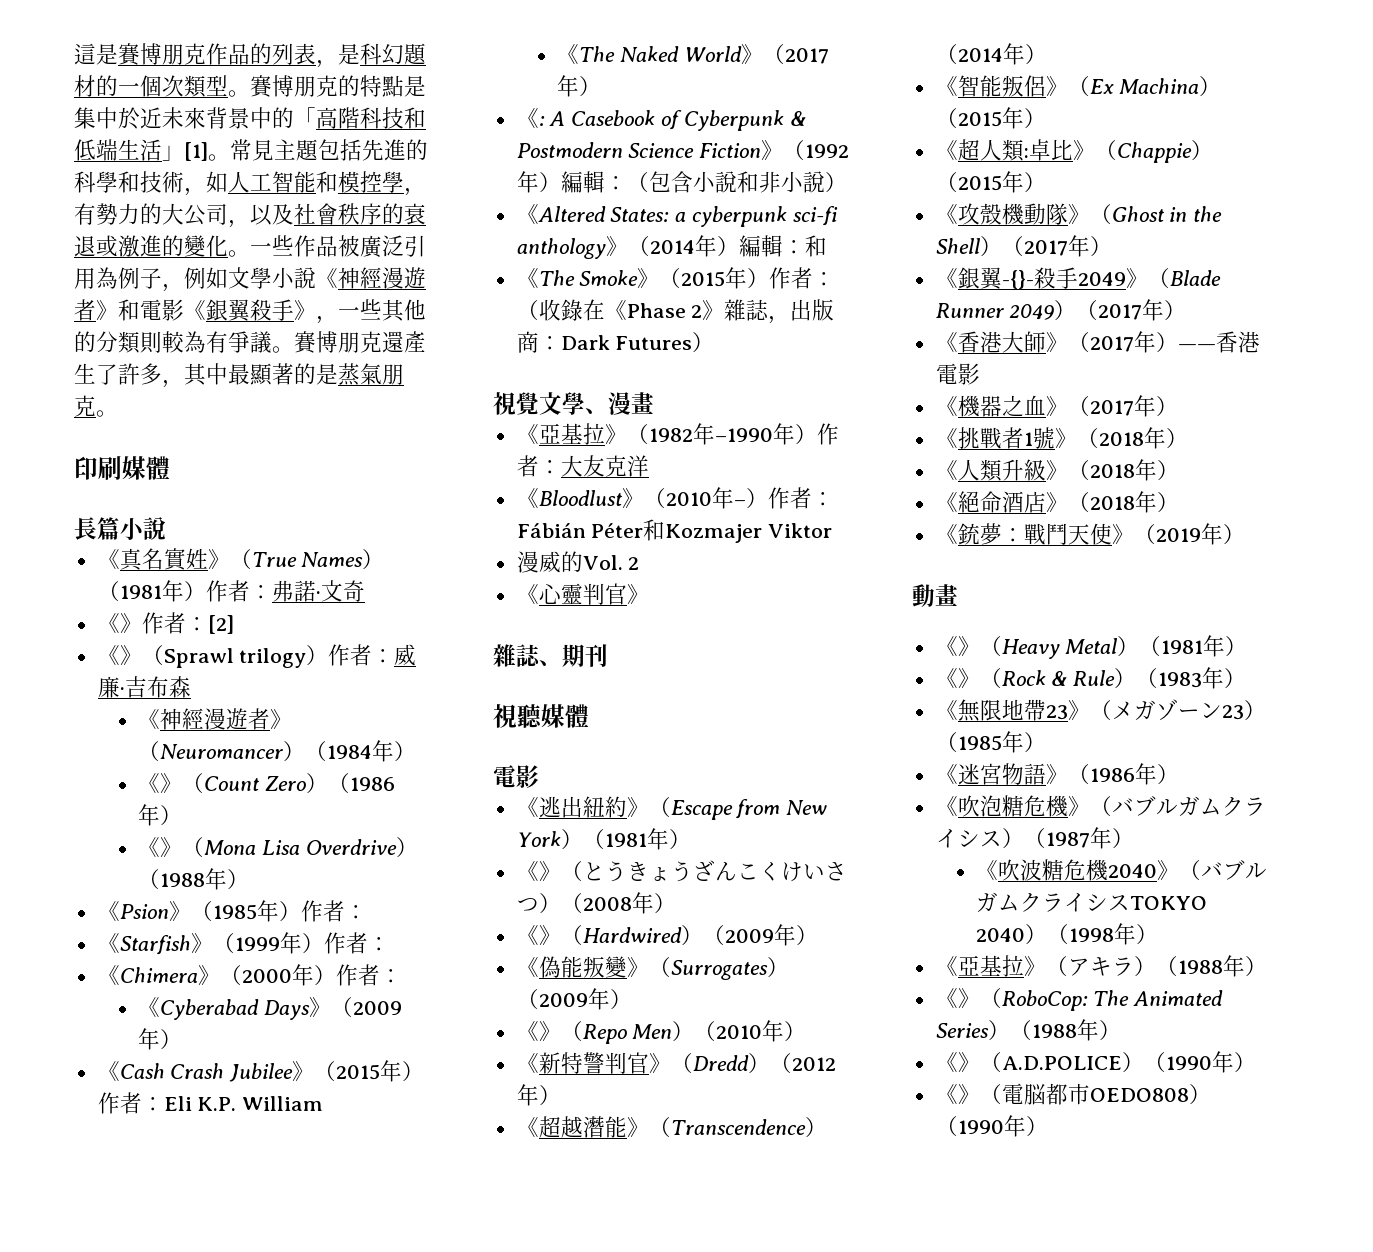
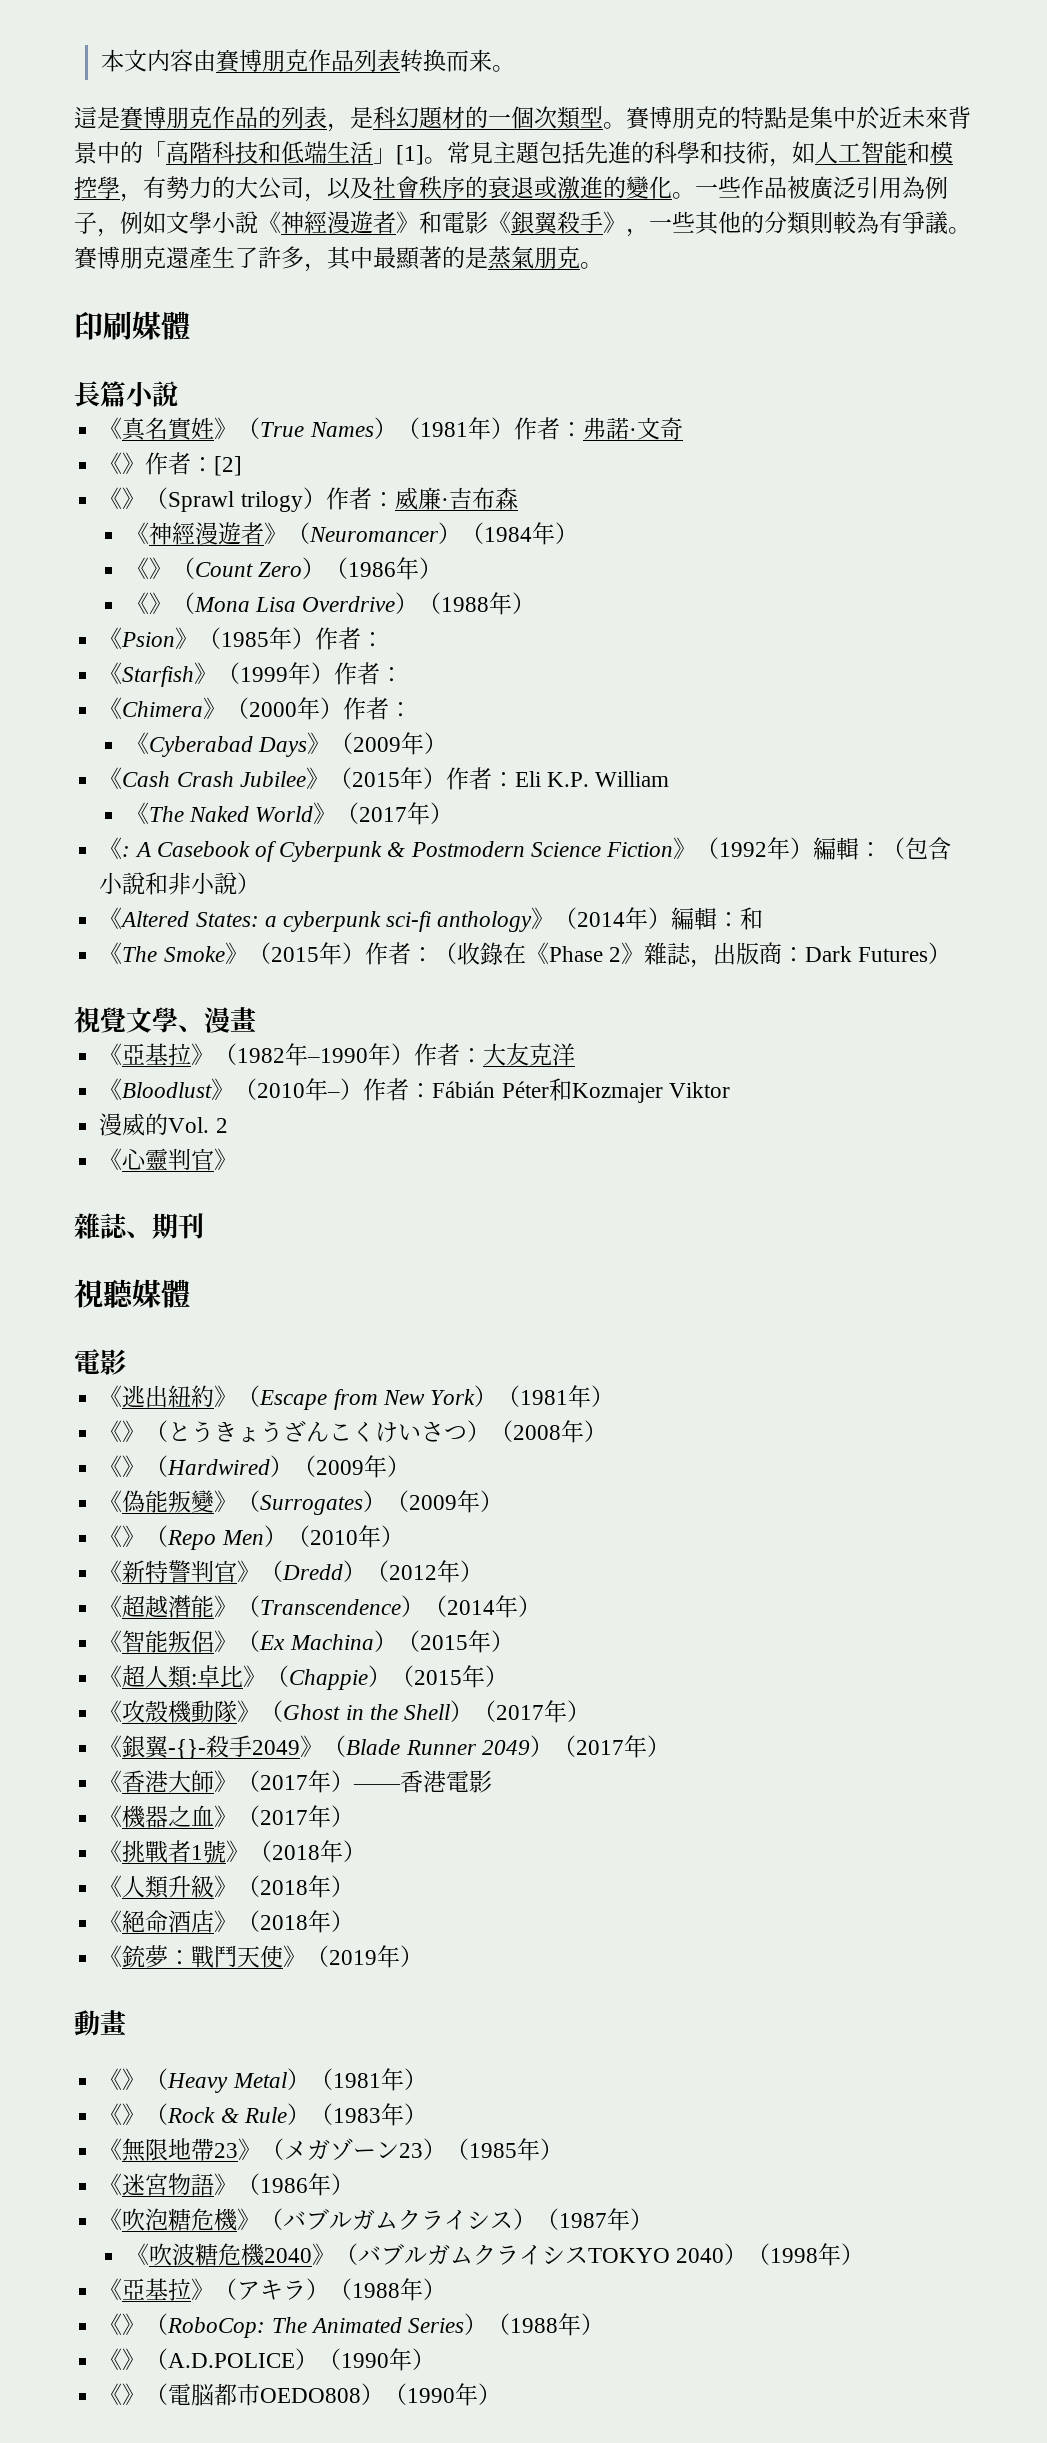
(74, 54) none -> [100,49,515,73] 本文内容由賽博朋克作品列表转换而来。 //

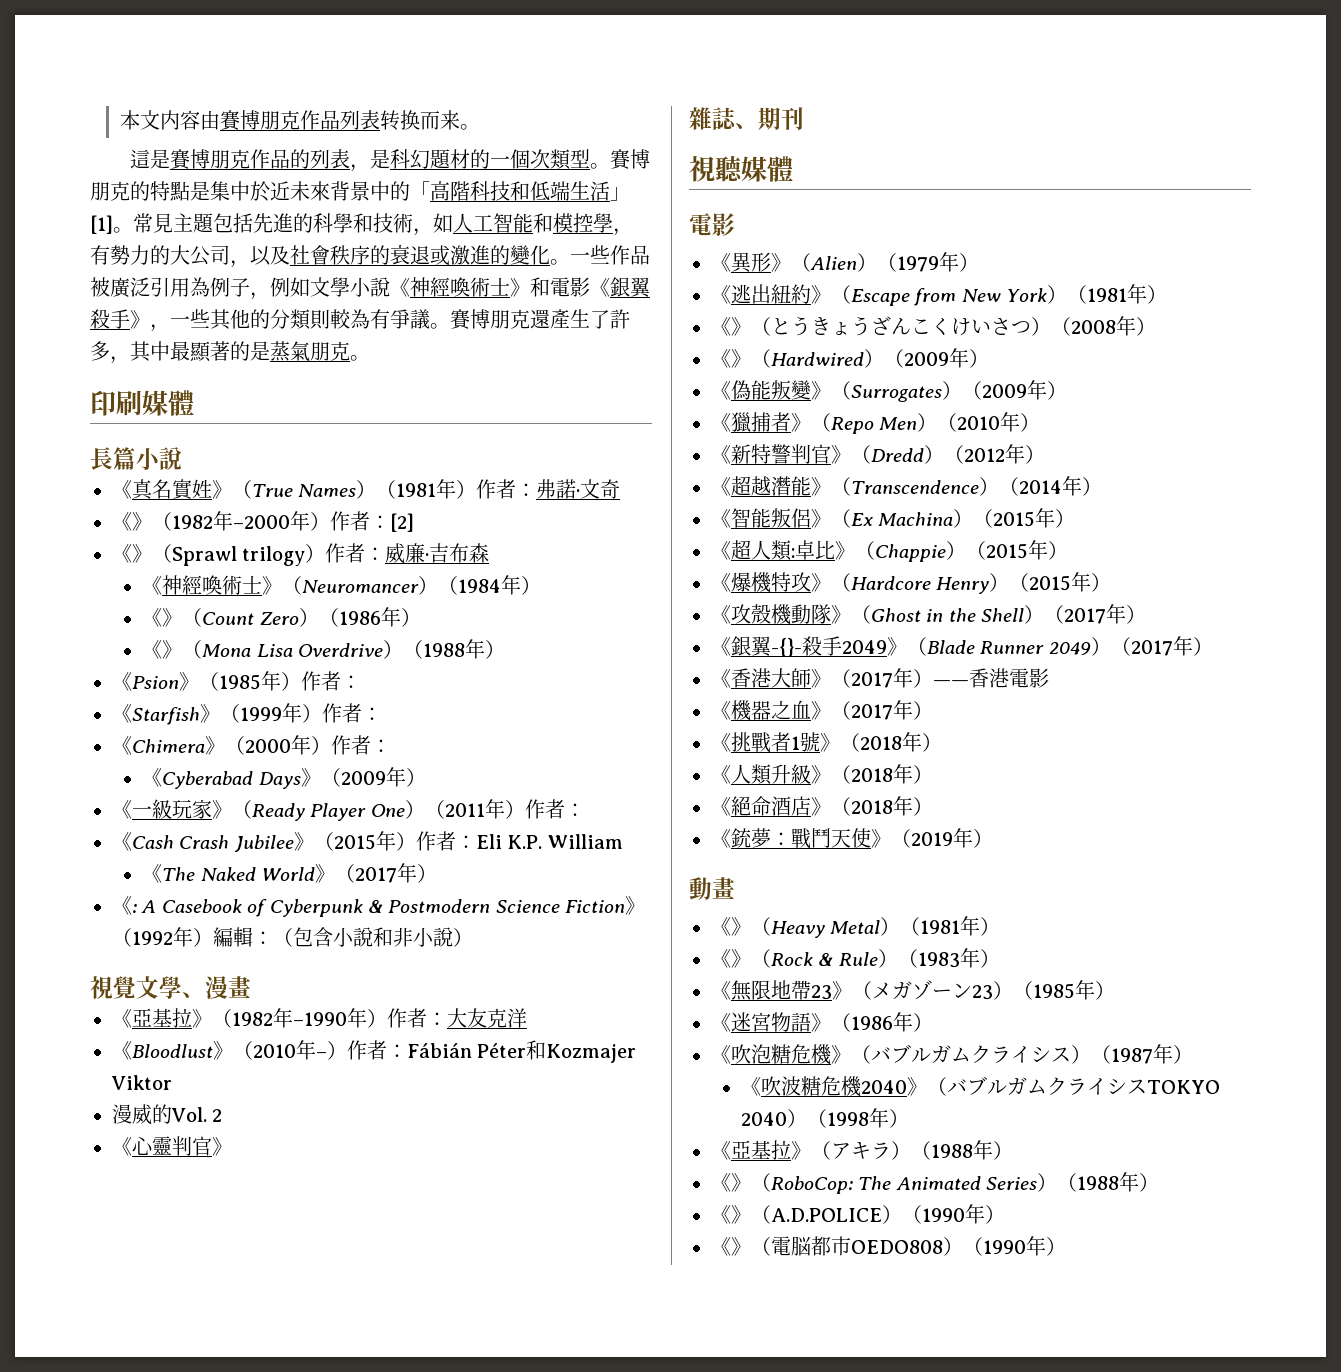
[327,211,396,234] 漫遊者 -> [450,277,510,297] 喚術士
(146, 463) none -> [152,511,330,531] （1982年–2000年）
[194,522,264,545] 漫遊者 -> [202,575,263,595] 喚術士
(448, 743) none -> [112,799,585,821] // 《一級玩家》（Ready Player One）（2011年）作者：
[99,907,764,932] [99,942,951,968] // 《Altered States: a cyberpunk sci-fi anthology》（2014年）編輯：和 // 《The Smoke》（2015年）作者：（收錄在《Phase 2》雜誌，出版商：Dark Futures） -> (473, 937) none
(126, 1362) none -> [711,252,979,273] // 《異形》（Alien）（1979年）
(123, 1536) none -> [731,412,791,432] 獵捕者
(509, 1676) none -> [711,572,1112,594] // 《爆機特攻》（Hardcore Henry）（2015年）

